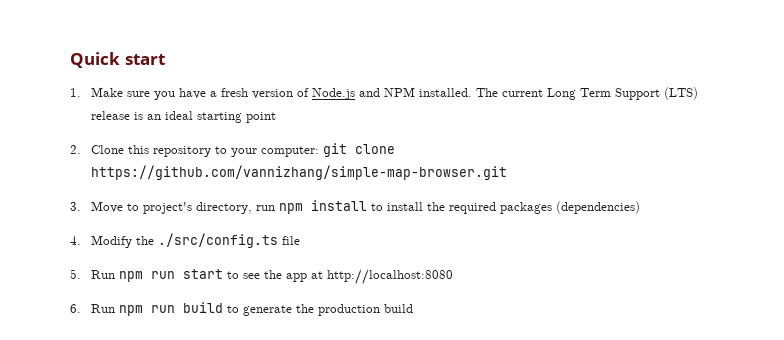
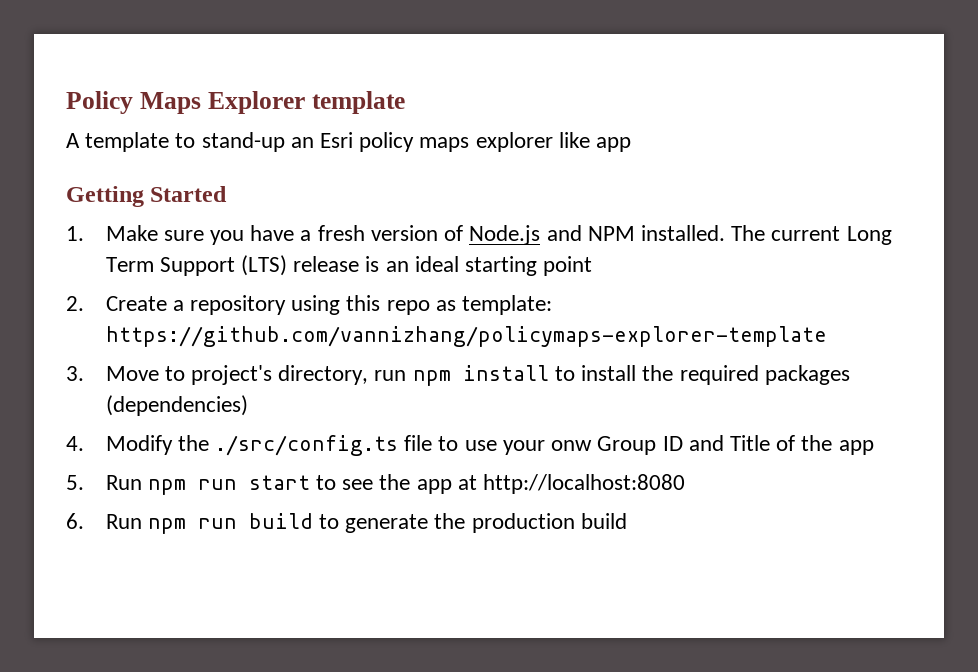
[70,52,165,68] Quick start -> [66,91,405,114] [66,132,632,152] [66,186,228,207] Policy Maps Explorer template // A template to stand-up an Esri policy maps explorer like app // Getting Started
[91,143,396,157] [91,165,508,180] Clone this repository to your computer: git clone https://github.com/vannizhang/simple-map-browser.git -> [105,295,553,315] [105,326,827,347] Create a repository using this repo as template: https://github.com/vannizhang/policymaps-explorer-template
(301, 240) none -> [438,435,874,455] to use your onw Group ID and Title of the app

